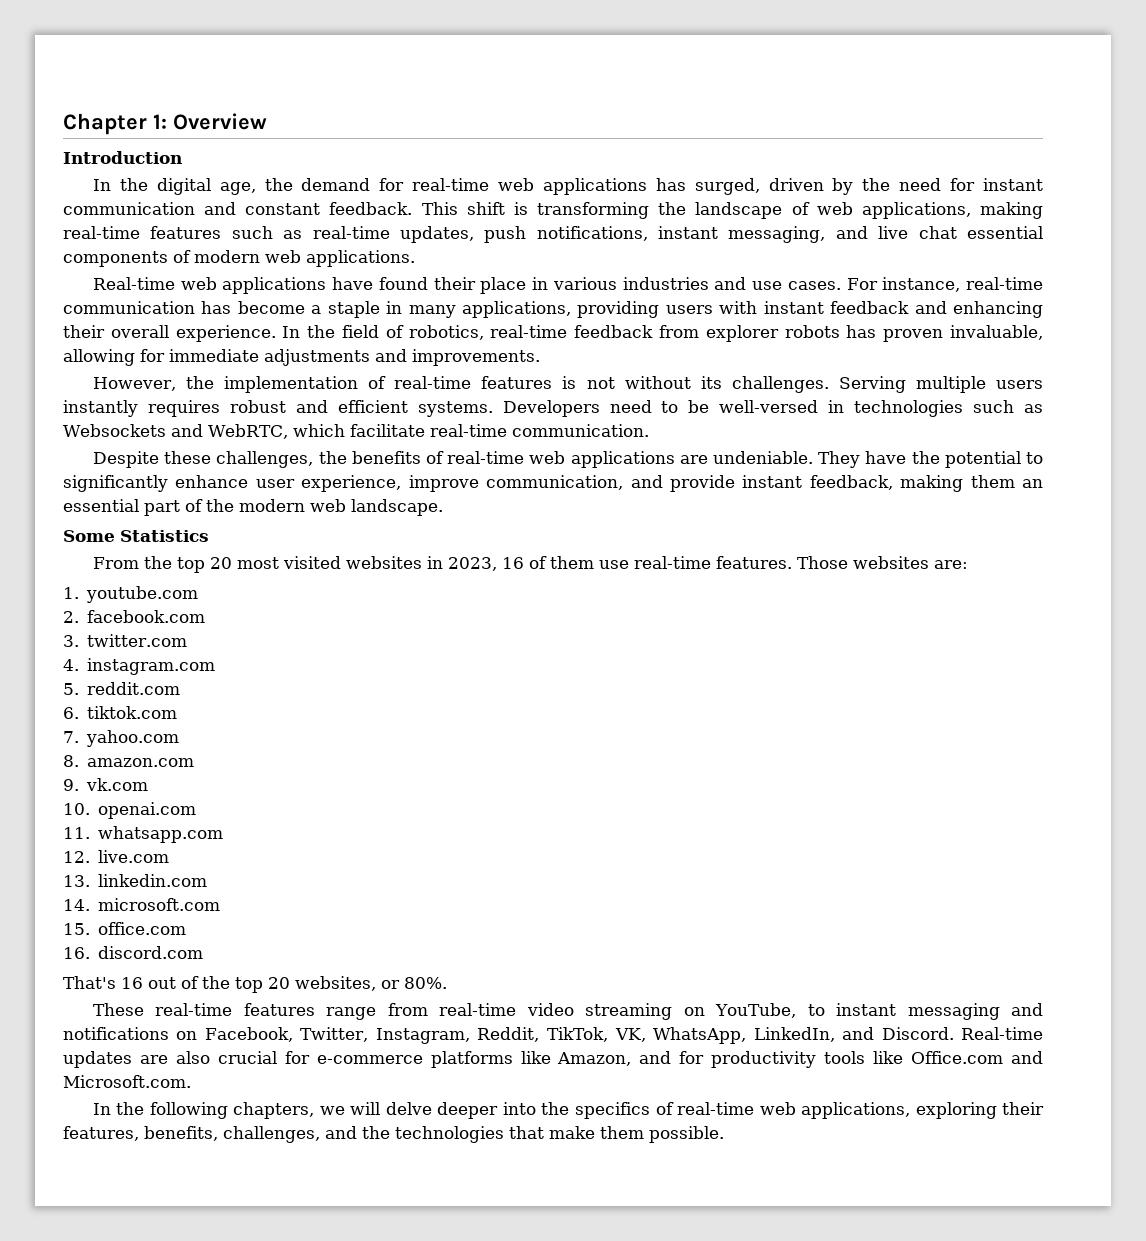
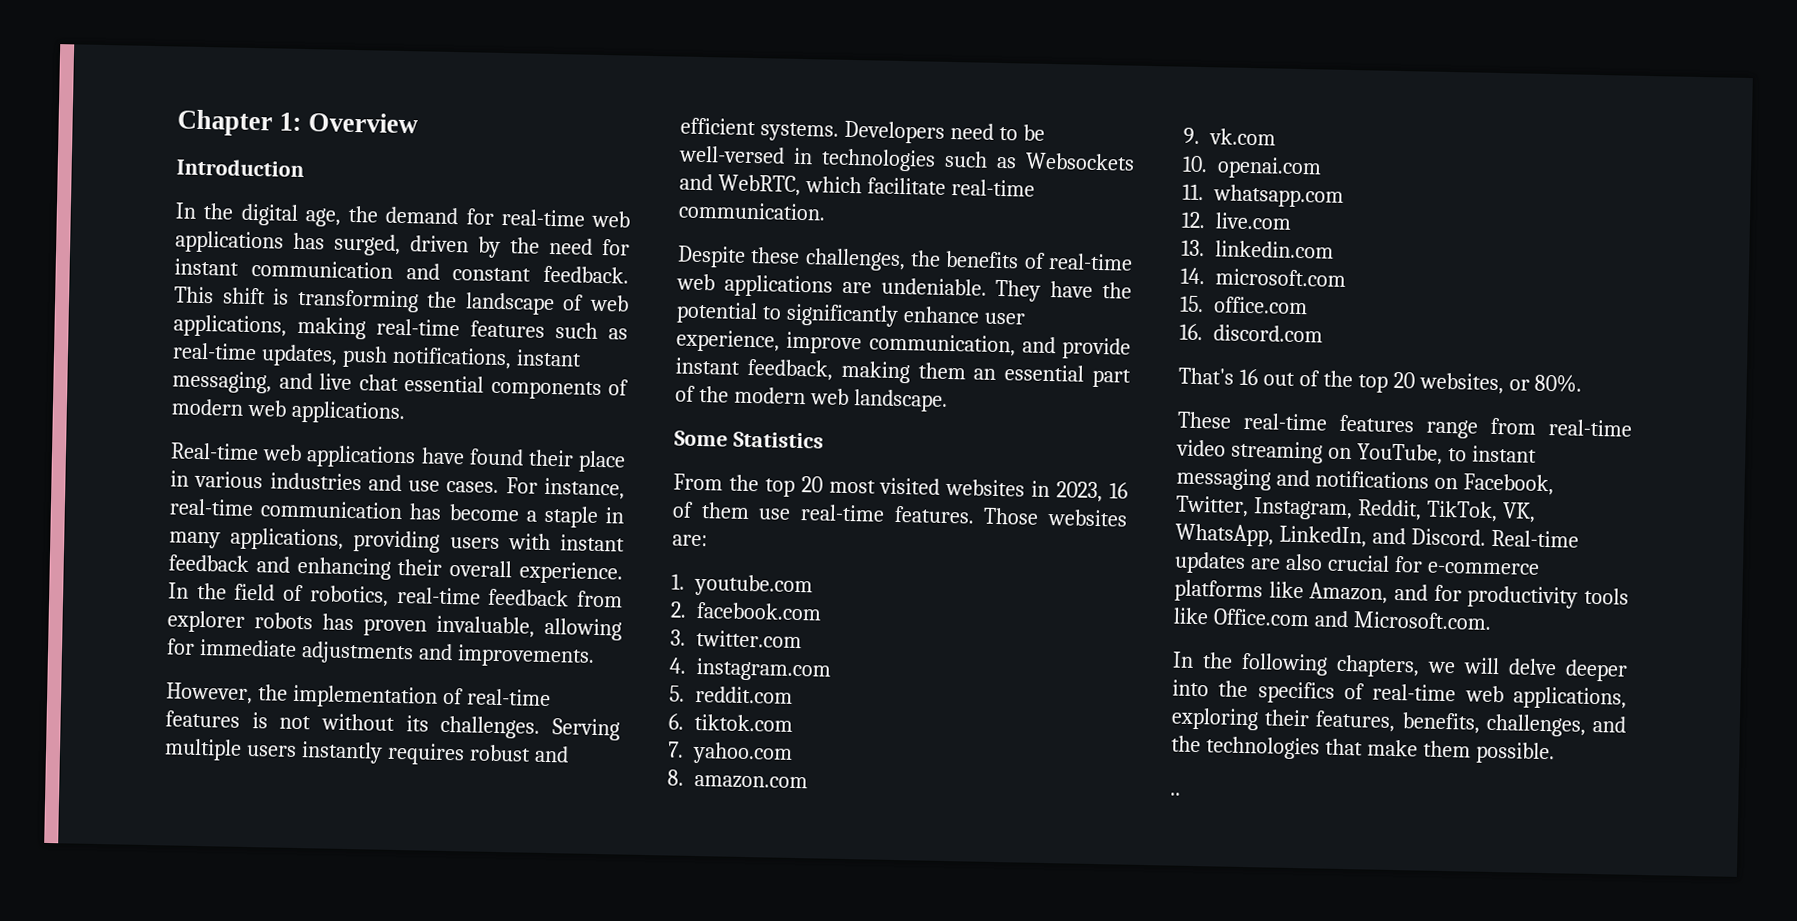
(724, 1134) none -> [1170,792,1181,796] // ..

